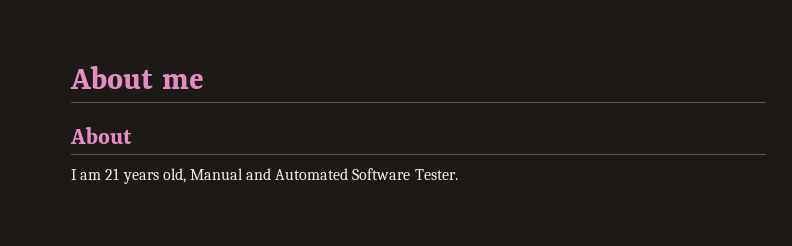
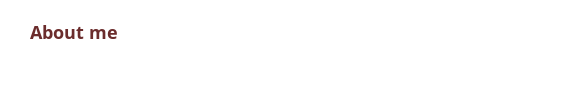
[70,127,132,144] [71,168,458,184] // About // I am 21 years old, Manual and Automated Software Tester. -> (118, 34) none

